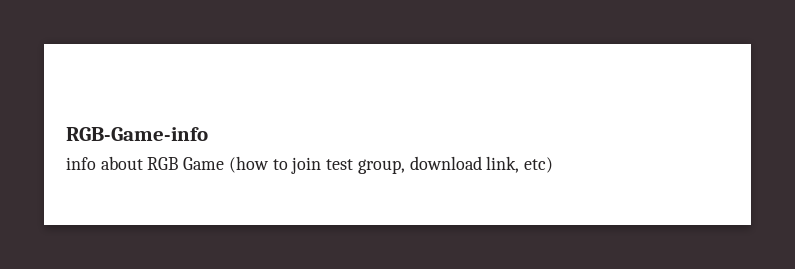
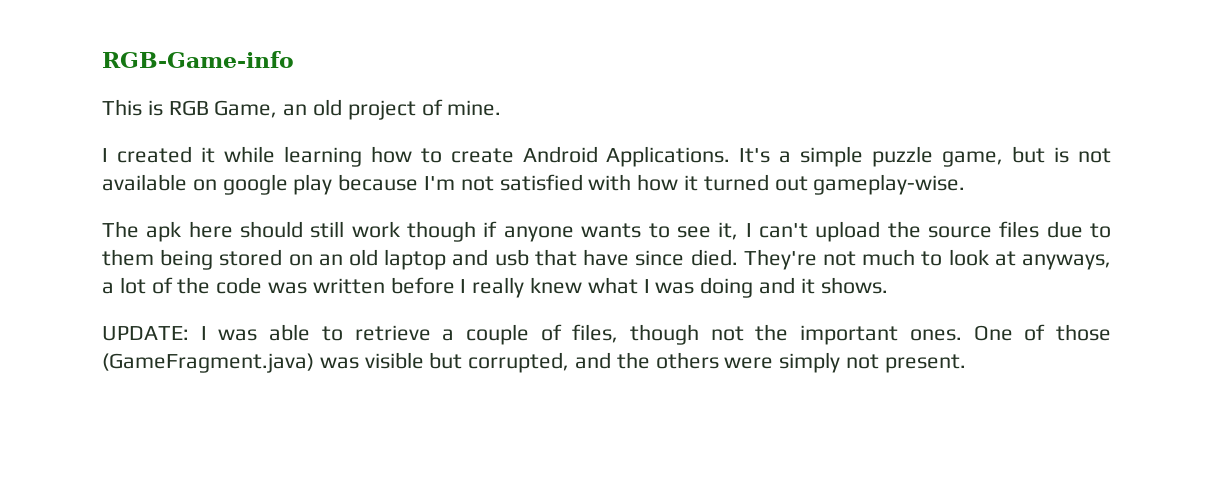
[66,156,553,174] info about RGB Game (how to join test group, download link, etc) -> [102,99,502,120] [102,146,1112,167] [102,174,966,195] [102,221,1112,242] [102,249,1111,270] [102,277,888,298] [102,324,1112,345] [102,352,966,373] This is RGB Game, an old project of mine. // I created it while learning how to create Android Applications. It's a simple puzzle game, but is not available on google play because I'm not satisfied with how it turned out gameplay-wise. // The apk here should still work though if anyone wants to see it, I can't upload the source files due to them being stored on an old laptop and usb that have since died. They're not much to look at anyways, a lot of the code was written before I really knew what I was doing and it shows. // UPDATE: I was able to retrieve a couple of files, though not the important ones. One of those (GameFragment.java) was visible but corrupted, and the others were simply not present.

